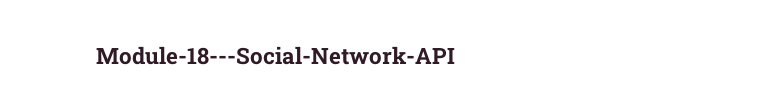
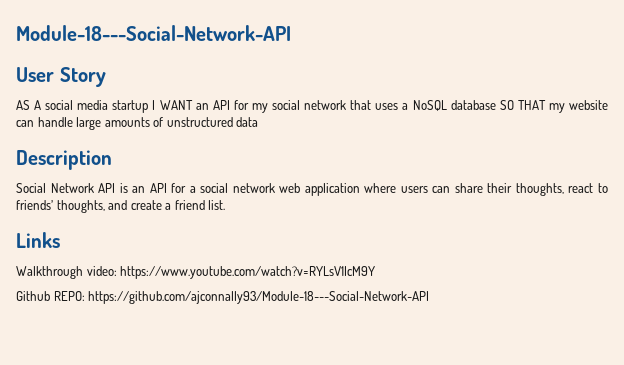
(455, 55) none -> [16,67,106,87] [16,100,608,113] [16,117,259,130] [16,150,112,170] [16,183,608,196] [16,200,226,213] [16,232,60,248] [16,266,376,279] [16,291,430,304] // User Story // AS A social media startup I WANT an API for my social network that uses a NoSQL database SO THAT my website can handle large amounts of unstructured data // Description // Social Network API is an API for a social network web application where users can share their thoughts, react to friends’ thoughts, and create a friend list. // Links // Walkthrough video: https://www.youtube.com/watch?v=RYLsV1IcM9Y // Github REPO: https://github.com/ajconnally93/Module-18---Social-Network-API

